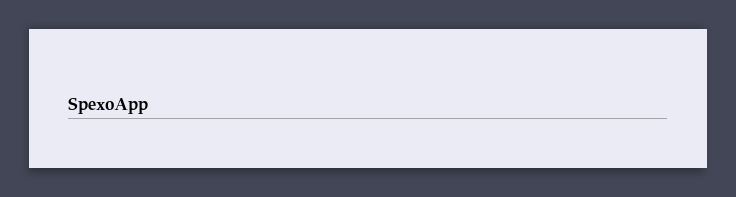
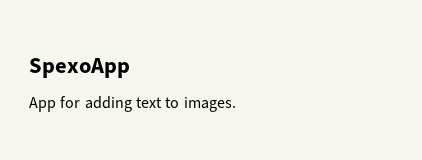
(148, 105) none -> [29,96,236,112] // App for adding text to images.

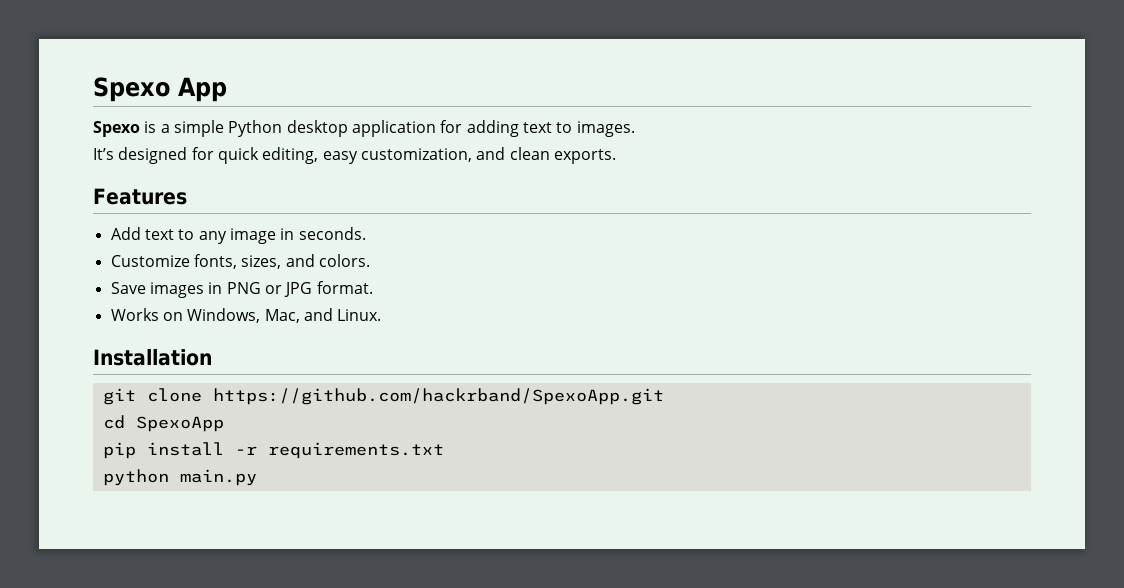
[29,58,130,78] [29,97,56,112] SpexoApp // App -> [93,77,227,102] [93,120,436,137] Spexo App // Spexo is a simple Python desktop application
(236, 104) none -> [93,147,616,164] [93,188,187,205] [110,227,366,244] [110,254,370,269] [110,281,373,298] [110,308,382,323] [93,349,212,366] [102,388,664,405] [102,415,224,432] [102,442,444,459] [102,469,257,486] // It’s designed for quick editing, easy customization, and clean exports. // Features // Add text to any image in seconds. // Customize fonts, sizes, and colors. // Save images in PNG or JPG format. // Works on Windows, Mac, and Linux. // Installation // git clone https://github.com/hackrband/SpexoApp.git // cd SpexoApp // pip install -r requirements.txt // python main.py

